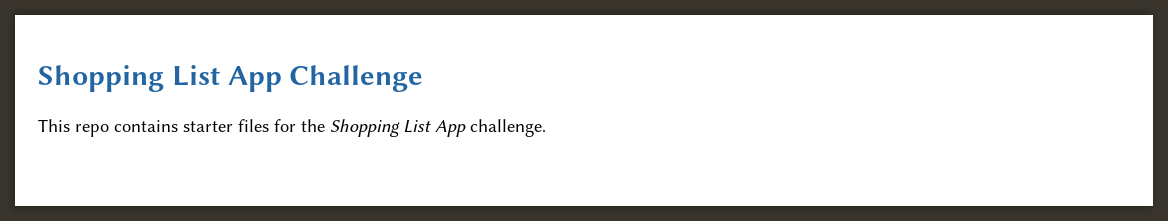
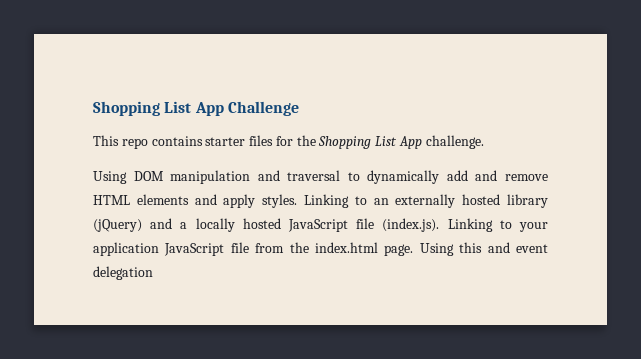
(546, 128) none -> [93,170,548,184] [93,194,548,208] [93,218,548,232] [93,242,548,256] [93,266,153,280] // Using DOM manipulation and traversal to dynamically add and remove HTML elements and apply styles. Linking to an externally hosted library (jQuery) and a locally hosted JavaScript file (index.js). Linking to your application JavaScript file from the index.html page. Using this and event delegation

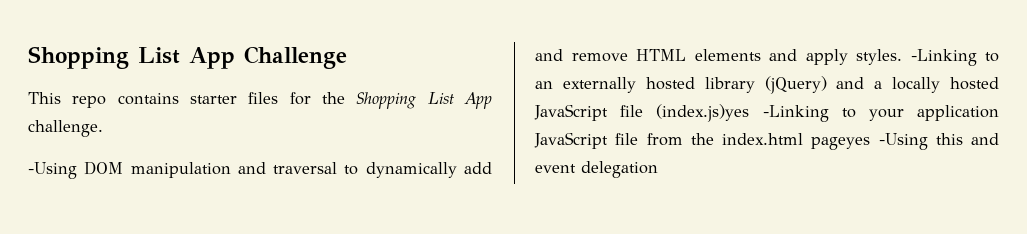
[93,171,127,184] Using -> [28,162,77,179] -Using
[304,194,349,208] Linking -> [910,49,977,66] -Linking
[382,218,493,232] (index.js). Linking -> [656,104,829,122] (index.js)yes -Linking
[384,243,454,256] page. Using -> [811,133,928,150] pageyes -Using

